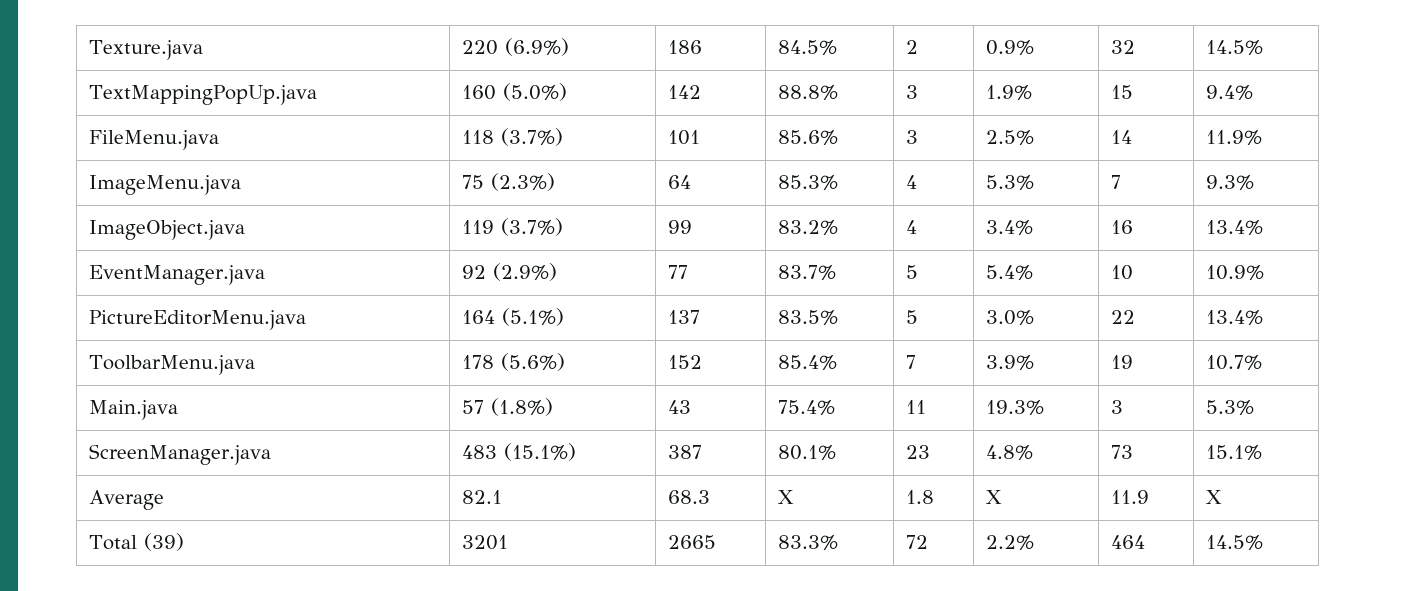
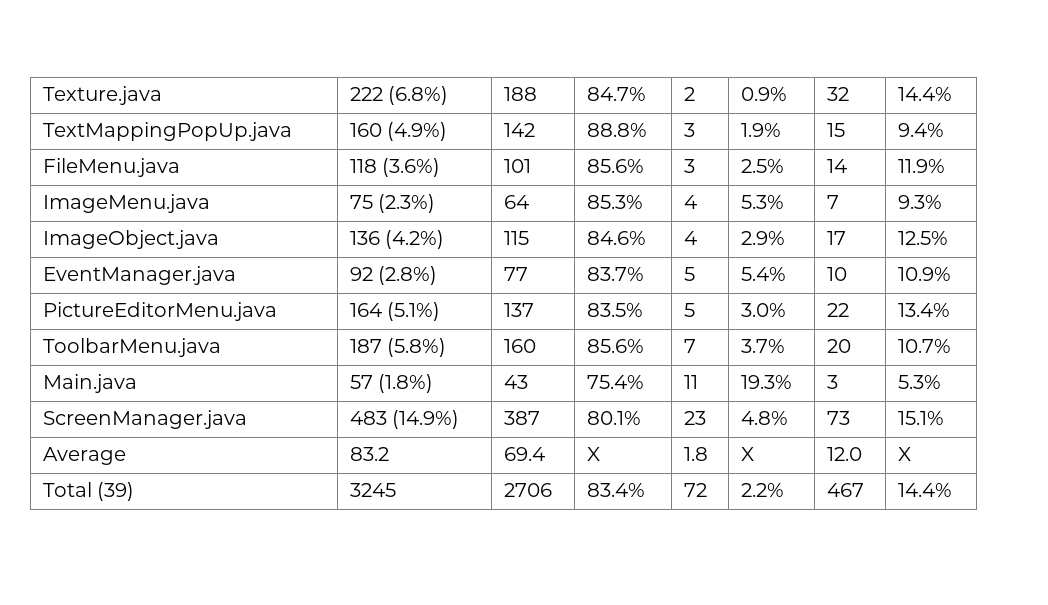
[462,38,570,56] [668,40,703,54] [778,40,838,55] 220 (6.9%) | 186 | 84.5% -> [349,86,449,105] [503,87,537,101] [586,87,646,101] 222 (6.8%) | 188 | 84.7%
[1206,40,1264,55] 14.5% -> [897,87,952,101] 14.4%
[503,83,568,101] (5.0%) -> [387,122,448,141] (4.9%)
[501,128,564,146] (3.7%) -> [382,158,441,177] (3.6%)
[462,218,564,236] [668,220,693,234] [778,220,839,235] [906,220,918,234] [986,220,1034,235] [1111,220,1134,234] [1206,220,1264,235] 119 (3.7%) | 99 | 83.2% | 4 | 3.4% | 16 | 13.4% -> [349,230,445,249] [503,231,529,245] [586,231,646,245] [683,231,697,245] [740,231,785,245] [826,231,846,245] [897,231,948,245] 136 (4.2%) | 115 | 84.6% | 4 | 2.9% | 17 | 12.5%
[493,263,558,281] (2.9%) -> [378,266,438,285] (2.8%)
[462,353,566,371] [668,355,703,369] [778,355,838,370] [906,355,917,369] [986,355,1035,370] [1111,355,1134,369] 178 (5.6%) | 152 | 85.4% | 7 | 3.9% | 19 -> [349,338,447,357] [503,339,536,353] [586,339,644,353] [683,339,696,353] [740,339,785,353] [826,339,851,353] 187 (5.8%) | 160 | 85.6% | 7 | 3.7% | 20
[504,443,577,461] (15.1%) -> [392,410,460,429] (14.9%)
[462,490,503,504] [668,490,711,504] 82.1 | 68.3 -> [349,447,389,461] [503,447,545,461] 83.2 | 69.4
[1111,490,1150,504] 11.9 -> [826,447,862,461] 12.0
[462,535,509,550] [668,535,717,549] [778,535,839,550] 3201 | 2665 | 83.3% -> [349,483,396,497] [503,483,552,497] [586,483,645,497] 3245 | 2706 | 83.4%
[1111,535,1146,549] [1206,535,1264,550] 464 | 14.5% -> [826,483,864,497] [897,483,952,497] 467 | 14.4%

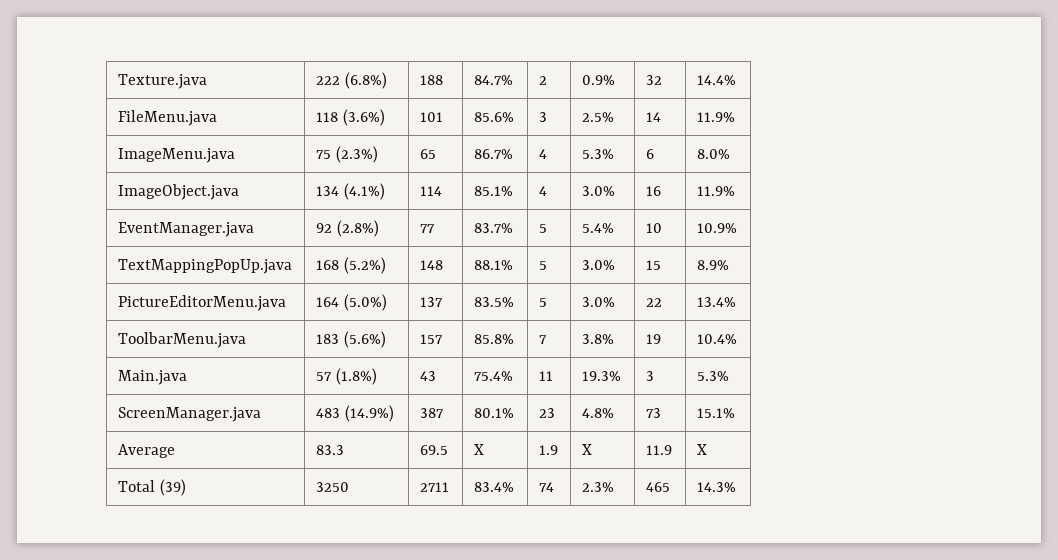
[42,122,292,141] [349,122,448,141] [503,123,535,137] [586,123,647,137] [683,123,695,137] [740,123,781,137] [826,123,845,137] [897,123,944,137] // TextMappingPopUp.java | 160 (4.9%) | 142 | 88.8% | 3 | 1.9% | 15 | 9.4% -> (736, 80) none
[503,195,529,209] [586,195,643,209] 64 | 85.3% -> [419,149,436,159] [473,149,513,159] 65 | 86.7%
[826,195,839,209] [897,195,942,209] 7 | 9.3% -> [645,149,654,159] [696,149,730,159] 6 | 8.0%
[349,230,445,249] [503,231,529,245] [586,231,646,245] [683,231,697,245] [740,231,785,245] [826,231,846,245] [897,231,948,245] 136 (4.2%) | 115 | 84.6% | 4 | 2.9% | 17 | 12.5% -> [315,183,385,200] [419,186,442,196] [473,186,513,196] [538,186,547,196] [581,186,615,196] [645,186,661,196] [696,186,735,196] 134 (4.1%) | 114 | 85.1% | 4 | 3.0% | 16 | 11.9%
(951, 274) none -> [117,259,292,274] [315,257,386,274] [419,260,443,270] [473,260,513,270] [538,261,547,270] [581,260,615,270] [645,260,661,270] [696,260,729,270] // TextMappingPopUp.java | 168 (5.2%) | 148 | 88.1% | 5 | 3.0% | 15 | 8.9%
[387,302,441,321] (5.1%) -> [343,294,387,311] (5.0%)
[349,338,447,357] [503,339,536,353] [586,339,644,353] [683,339,696,353] [740,339,785,353] [826,339,851,353] [897,339,951,353] 187 (5.8%) | 160 | 85.6% | 7 | 3.7% | 20 | 10.7% -> [315,331,386,348] [419,334,443,344] [473,334,514,344] [538,335,547,344] [581,334,614,344] [645,334,661,344] [696,334,737,344] 183 (5.6%) | 157 | 85.8% | 7 | 3.8% | 19 | 10.4%
[349,447,389,461] [503,447,545,461] [586,447,600,461] [683,447,708,461] [740,447,754,461] [826,447,862,461] 83.2 | 69.4 | X | 1.8 | X | 12.0 -> [315,445,344,455] [419,445,448,455] [473,444,484,455] [538,445,558,455] [581,444,592,455] [645,445,672,455] 83.3 | 69.5 | X | 1.9 | X | 11.9
[349,483,396,497] [503,483,552,497] 3245 | 2706 -> [315,482,349,492] [419,482,449,492] 3250 | 2711
[683,483,707,497] [740,483,784,497] [826,483,864,497] [897,483,952,497] 72 | 2.2% | 467 | 14.4% -> [538,482,554,492] [581,482,614,492] [645,482,670,492] [696,482,736,492] 74 | 2.3% | 465 | 14.3%

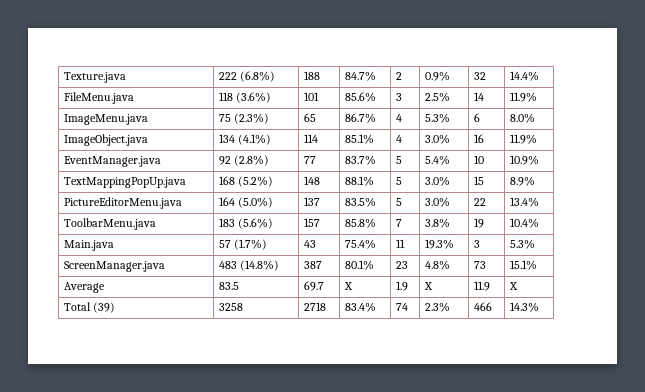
[335,368,377,385] (1.8%) -> [234,239,268,250] (1.7%)
[344,405,394,422] (14.9%) -> [240,260,280,271] (14.8%)
[315,445,344,455] [419,445,448,455] 83.3 | 69.5 -> [219,282,240,290] [304,281,325,291] 83.5 | 69.7
[315,482,349,492] [419,482,449,492] 3250 | 2711 -> [219,303,244,311] [304,302,327,311] 3258 | 2718
[645,482,670,492] 465 -> [474,302,493,311] 466

